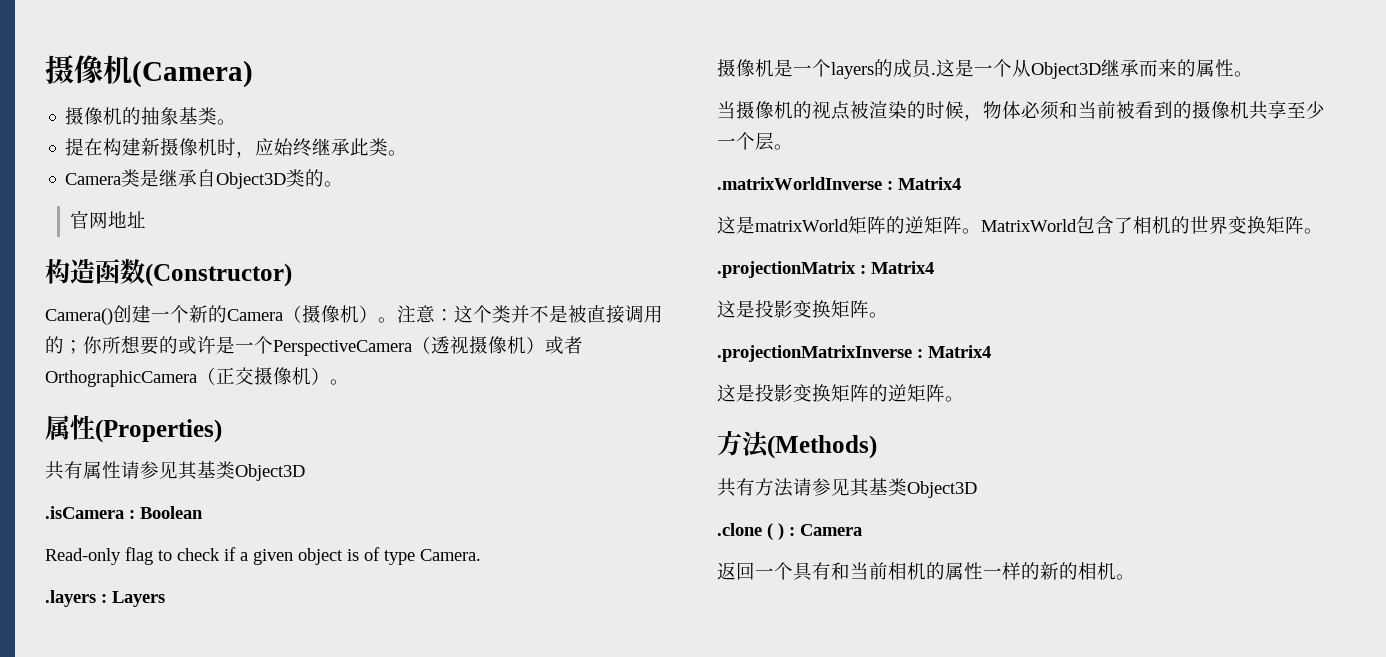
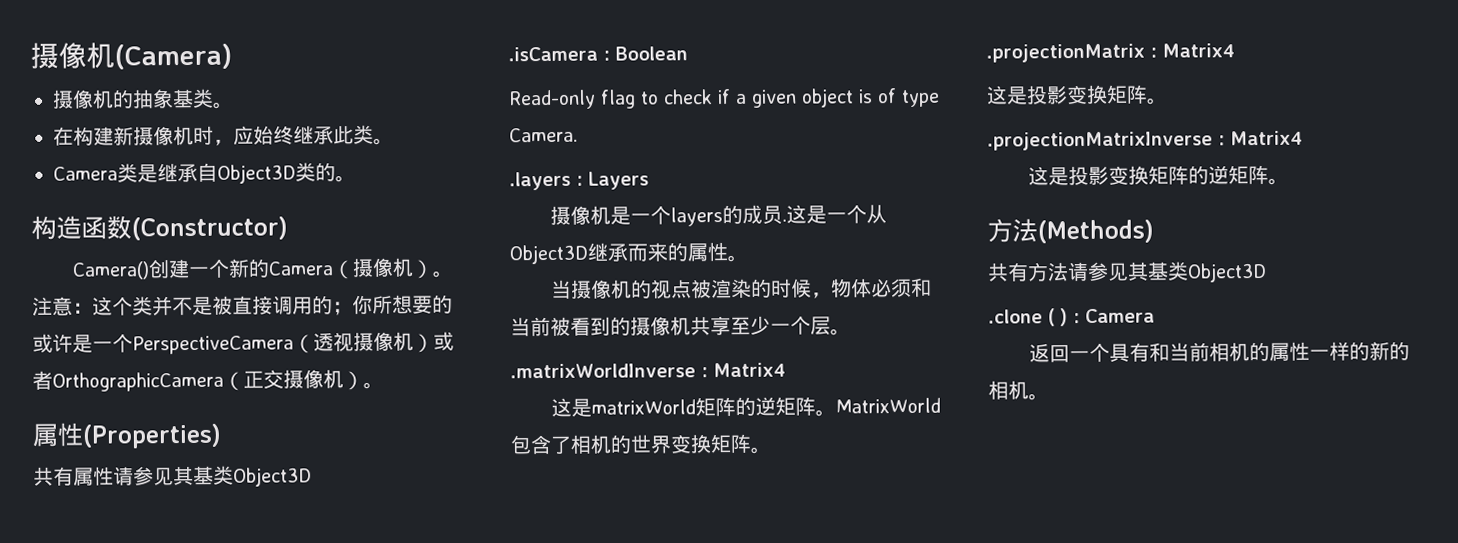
[65,138,85,156] 提 -> (234, 105) none
[69,211,146,229] // 官网地址 -> (356, 179) none

